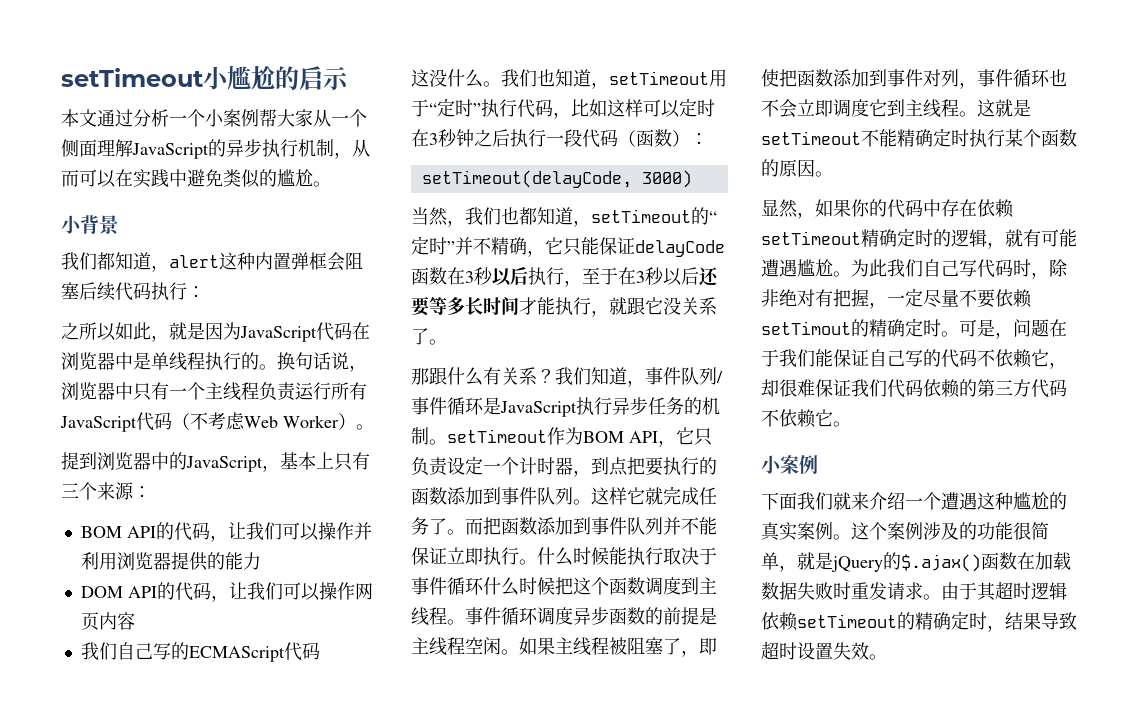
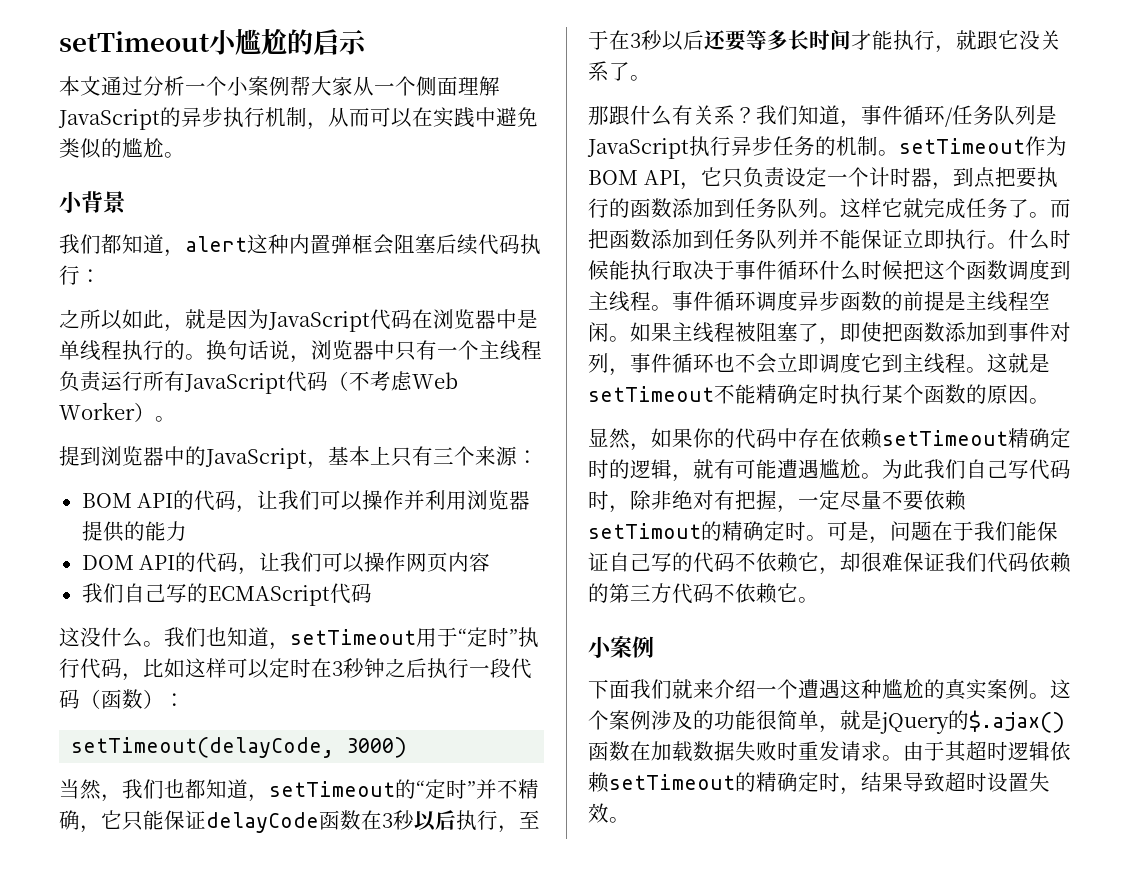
[681,367,723,385] [411,397,484,415] 队列/事件循环 -> [903,105,1036,127] 循环/任务队列
[501,487,537,505] 事件 -> [735,198,777,218] 任务
[591,517,627,535] 事件 -> [714,229,756,249] 任务

